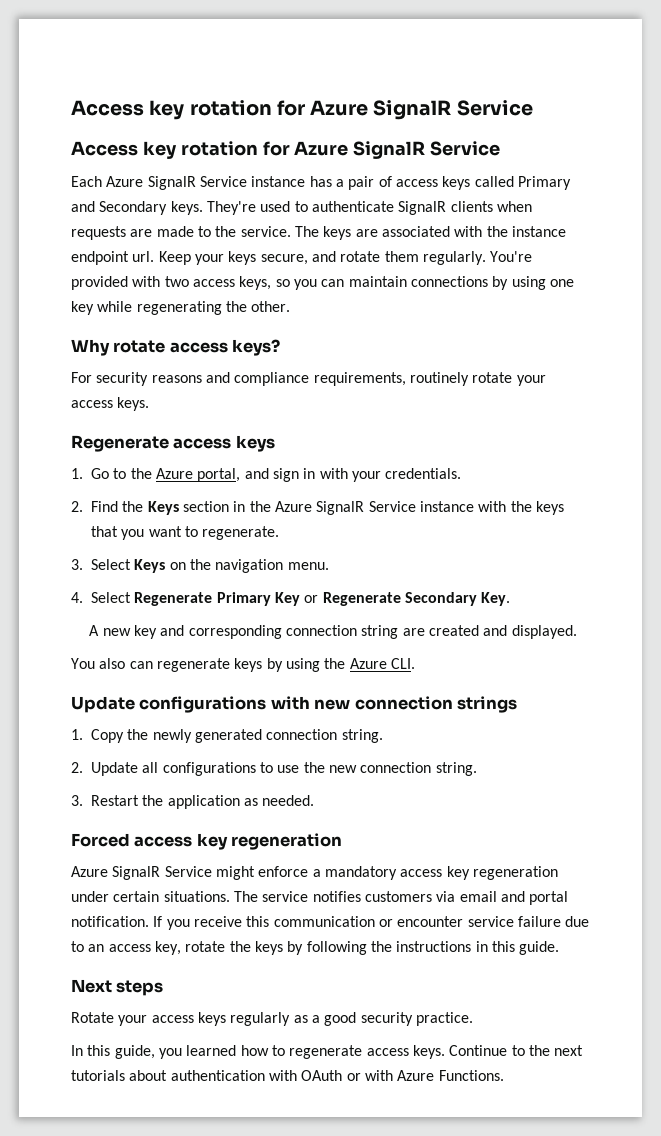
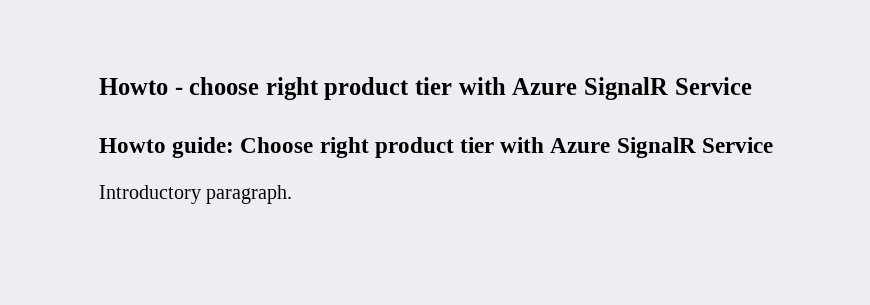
[71,100,533,120] [71,141,501,159] [71,176,571,190] [71,201,532,215] [71,226,566,240] [71,251,533,265] [71,276,574,290] [71,301,291,315] [71,339,281,356] [71,372,546,386] [71,397,150,411] [71,435,275,452] [71,468,462,482] [71,501,564,515] [91,526,280,540] [71,559,329,573] [71,592,511,606] [89,625,577,639] [71,658,415,672] [71,696,518,713] [71,729,383,743] [71,762,477,776] [71,795,315,809] [71,833,343,850] [71,866,558,880] [71,891,569,905] [71,916,590,930] [71,941,560,955] [71,979,164,996] [71,1012,473,1026] [71,1045,584,1059] [71,1070,504,1081] Access key rotation for Azure SignalR Service // Access key rotation for Azure SignalR Service // Each Azure SignalR Service instance has a pair of access keys called Primary and Secondary keys. They're used to authenticate SignalR clients when requests are made to the service. The keys are associated with the instance endpoint url. Keep your keys secure, and rotate them regularly. You're provided with two access keys, so you can maintain connections by using one key while regenerating the other. // Why rotate access keys? // For security reasons and compliance requirements, routinely rotate your access keys. // Regenerate access keys // 1. Go to the Azure portal, and sign in with your credentials. // 2. Find the Keys section in the Azure SignalR Service instance with the keys that you want to regenerate. // 3. Select Keys on the navigation menu. // 4. Select Regenerate Primary Key or Regenerate Secondary Key. // A new key and corresponding connection string are created and displayed. // You also can regenerate keys by using the Azure CLI. // Update configurations with new connection strings // 1. Copy the newly generated connection string. // 2. Update all configurations to use the new connection string. // 3. Restart the application as needed. // Forced access key regeneration // Azure SignalR Service might enforce a mandatory access key regeneration under certain situations. The service notifies customers via email and portal notification. If you receive this communication or encounter service failure due to an access key, rotate the keys by following the instructions in this guide. // Next steps // Rotate your access keys regularly as a good security practice. // In this guide, you learned how to regenerate access keys. Continue to the next tutorials about authentication with OAuth or with Azure Functions. -> [99,77,752,100] [99,137,773,158] [99,185,293,204] Howto - choose right product tier with Azure SignalR Service // Howto guide: Choose right product tier with Azure SignalR Service // Introductory paragraph.

